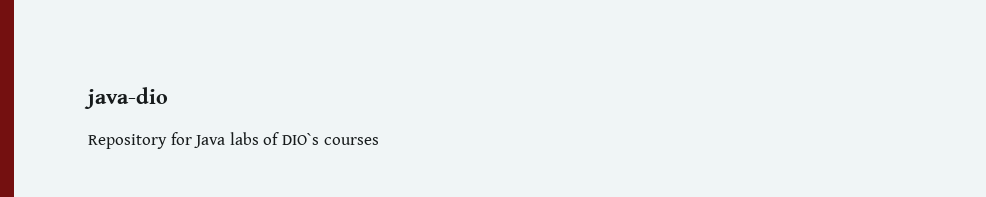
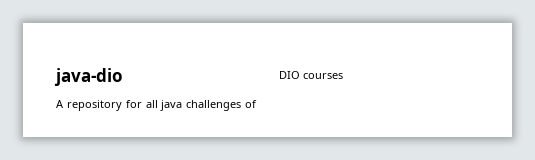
[88,132,319,149] Repository for Java labs of DIO`s -> [56,100,257,111] [279,71,300,79] A repository for all java challenges of DIO

